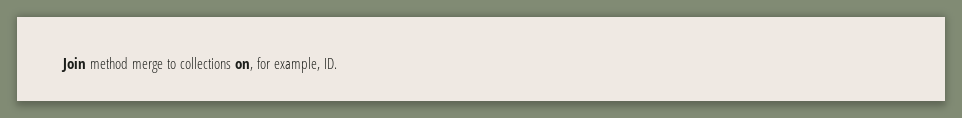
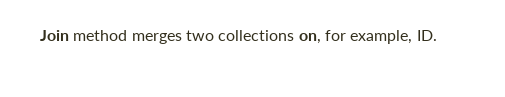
[132,59,177,73] merge to -> [131,30,214,44] merges two

